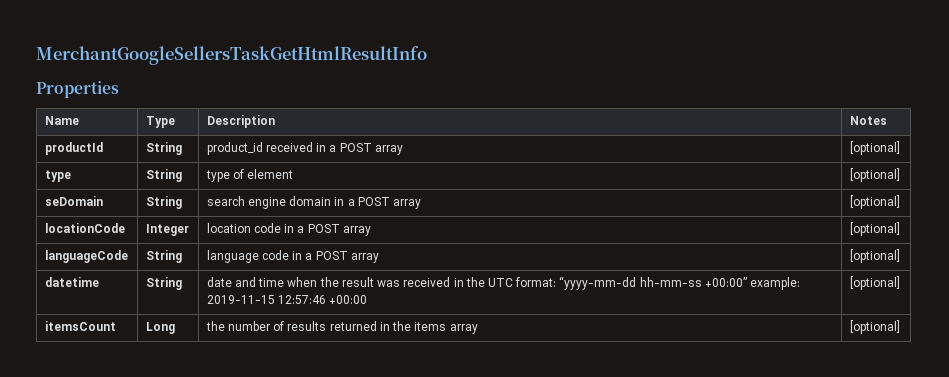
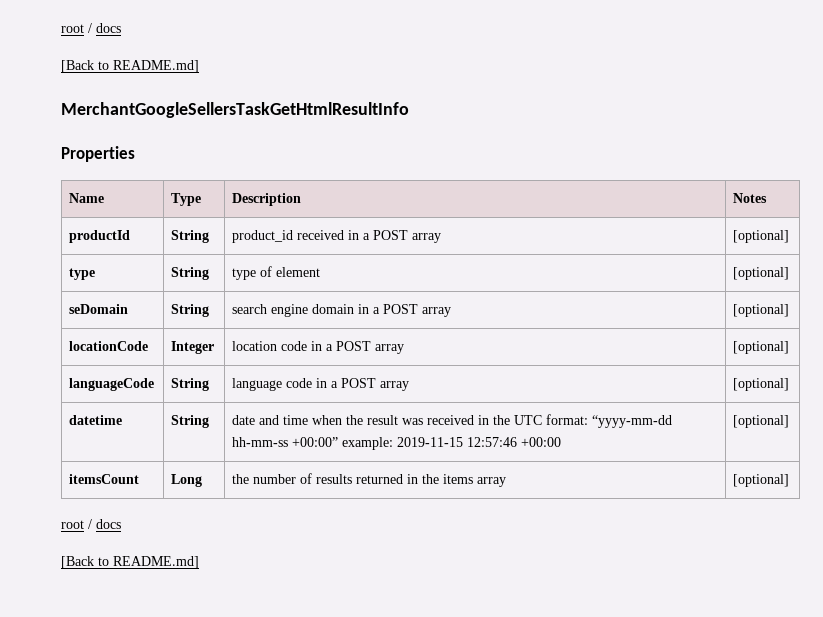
(36, 55) none -> [61,23,121,33] [61,60,199,73] root / docs // [Back to README.md] //
(900, 327) none -> [61,519,121,529] [61,556,199,569] // root / docs // [Back to README.md]

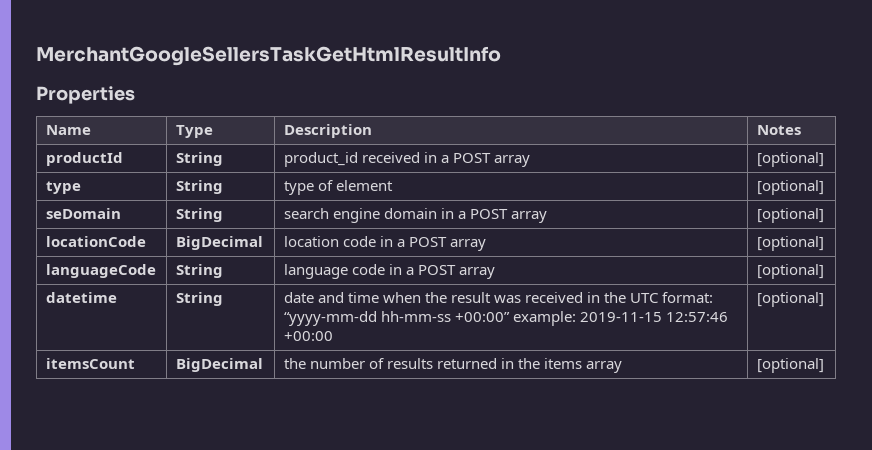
[61,23,121,33] [61,60,199,73] root / docs // [Back to README.md] // -> (36, 56) none
[171,341,215,354] Integer -> [175,236,263,250] BigDecimal
[171,474,203,487] Long -> [175,358,263,372] BigDecimal
[61,519,121,529] [61,556,199,569] // root / docs // [Back to README.md] -> (824, 365) none

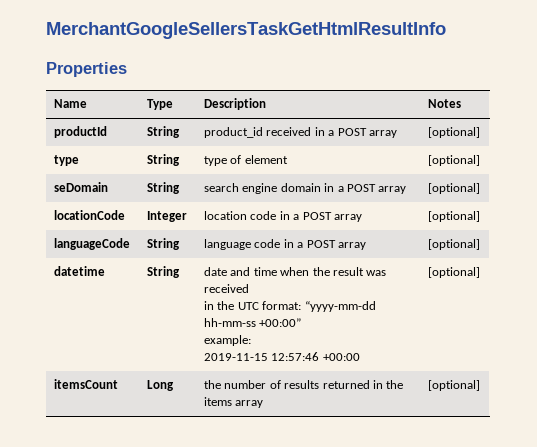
[175,236,263,250] BigDecimal -> [147,211,188,222] Integer
(584, 297) none -> (250, 288) //
(510, 317) none -> (302, 322) //
(577, 318) none -> (252, 340) //
[175,358,263,372] BigDecimal -> [147,380,175,391] Long

